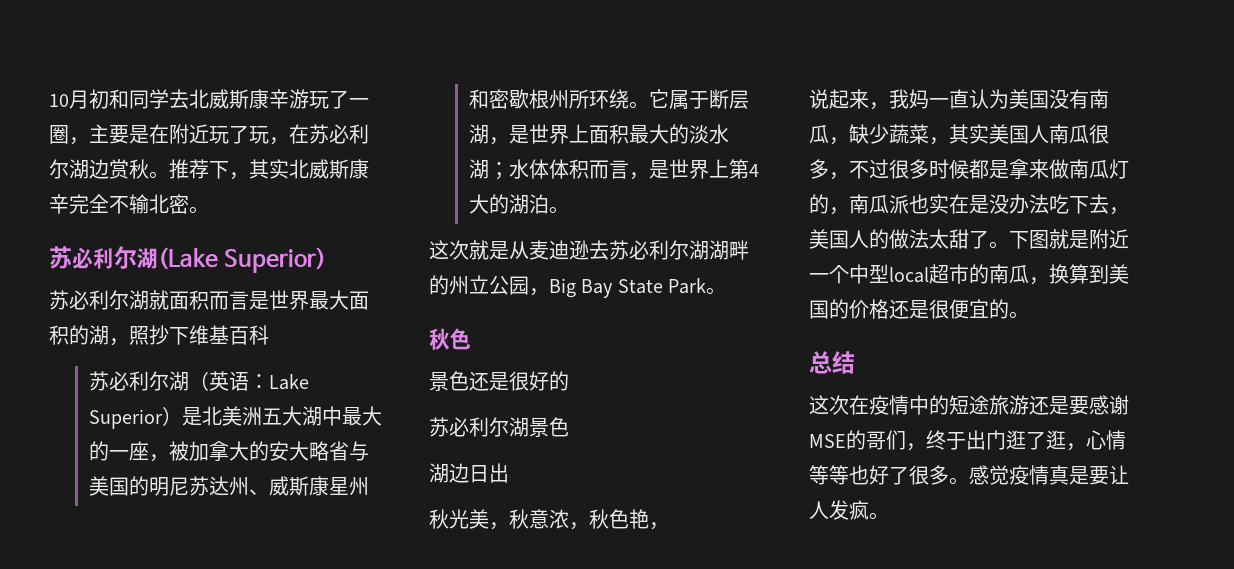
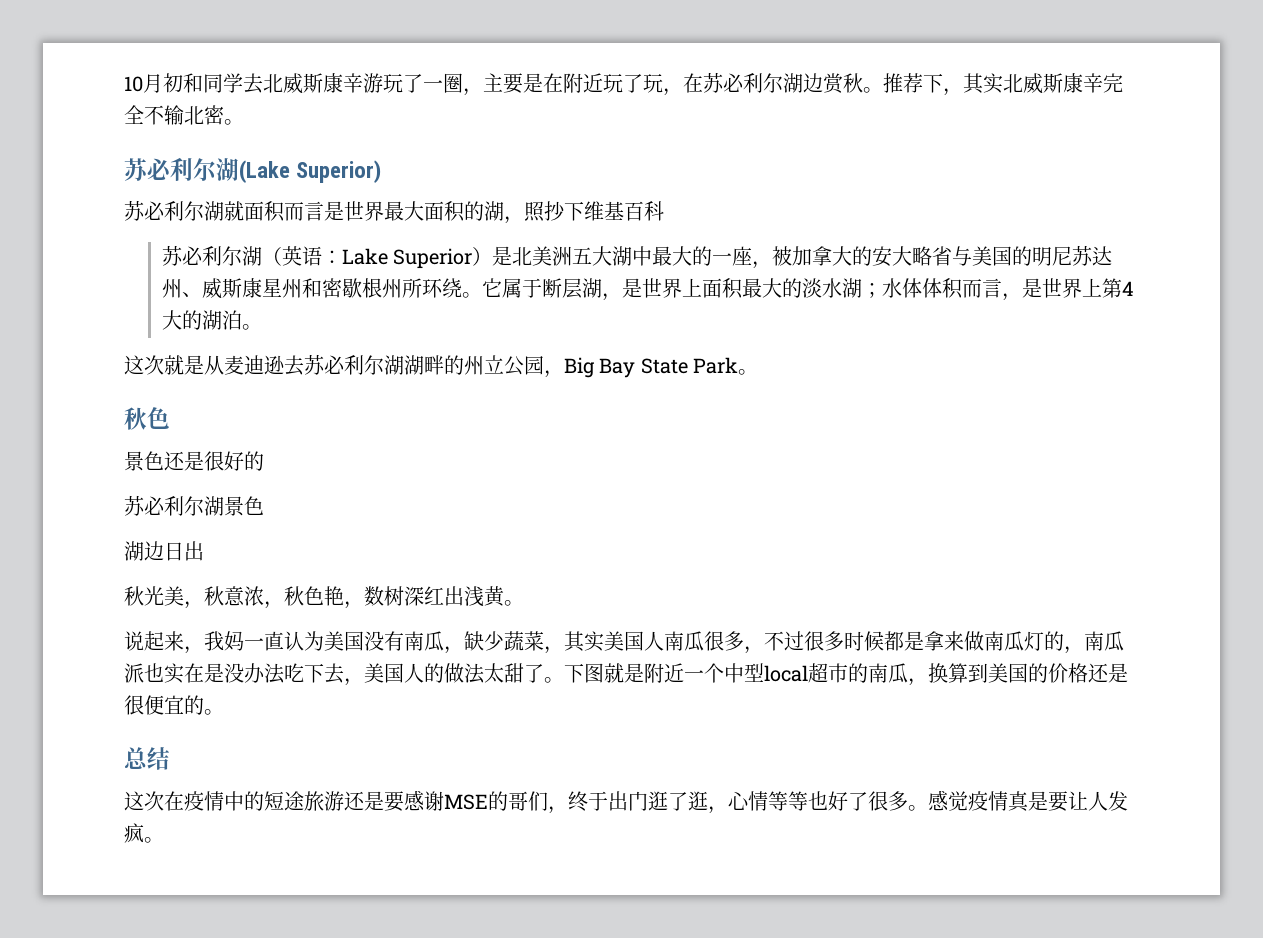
(669, 526) none -> [364,586,524,607] 数树深红出浅黄。

